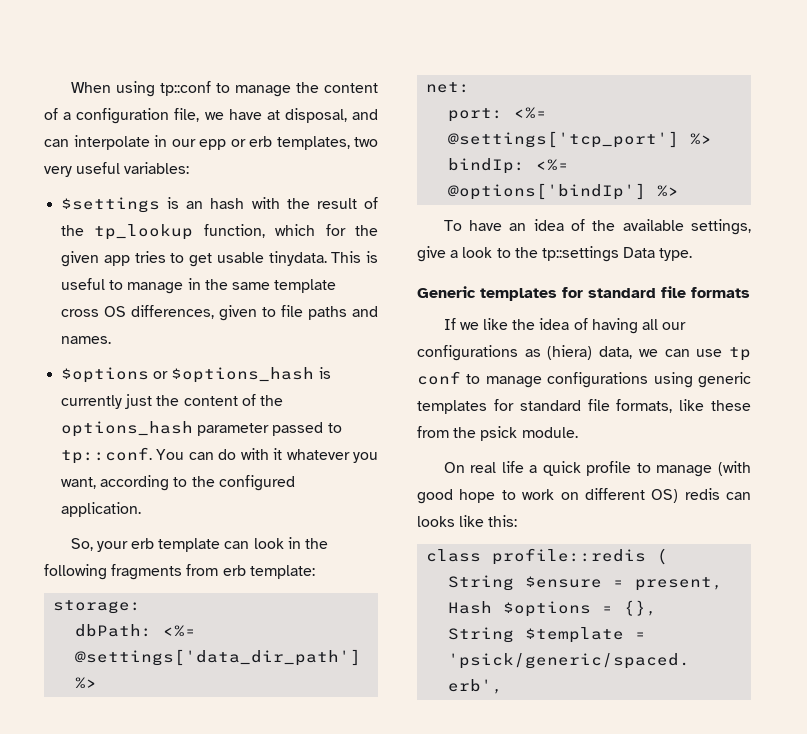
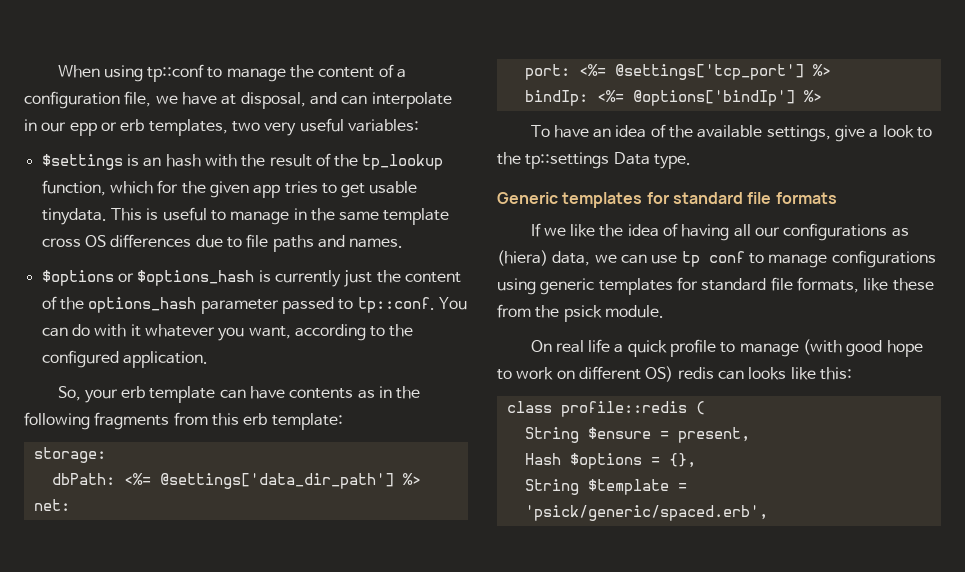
[131,305,258,321] differences, given -> [110,234,223,248] differences due
[253,538,284,549] look -> [250,386,375,399] have contents as
(219, 570) none -> [211,413,239,426] this

